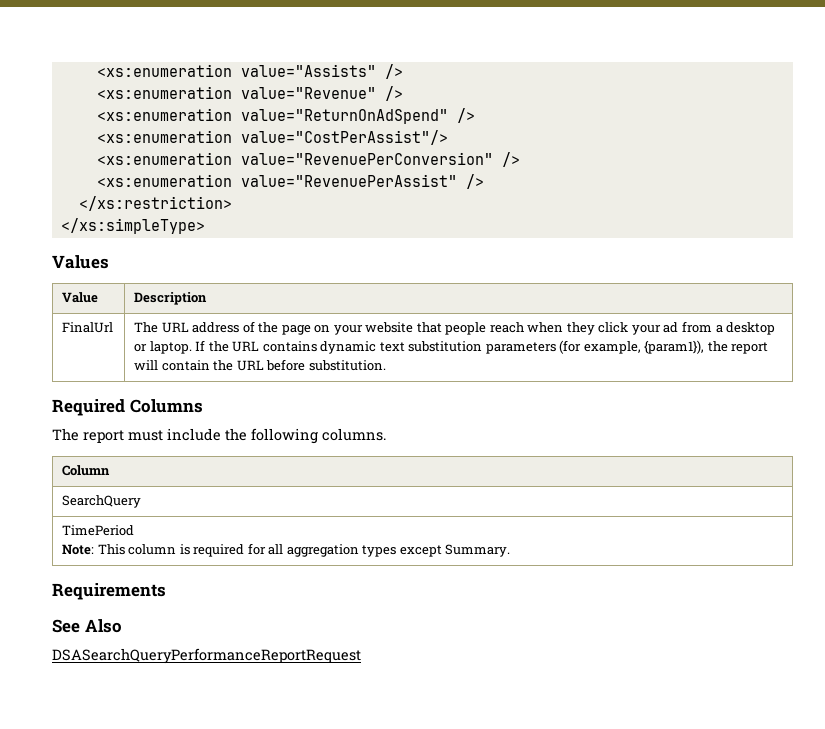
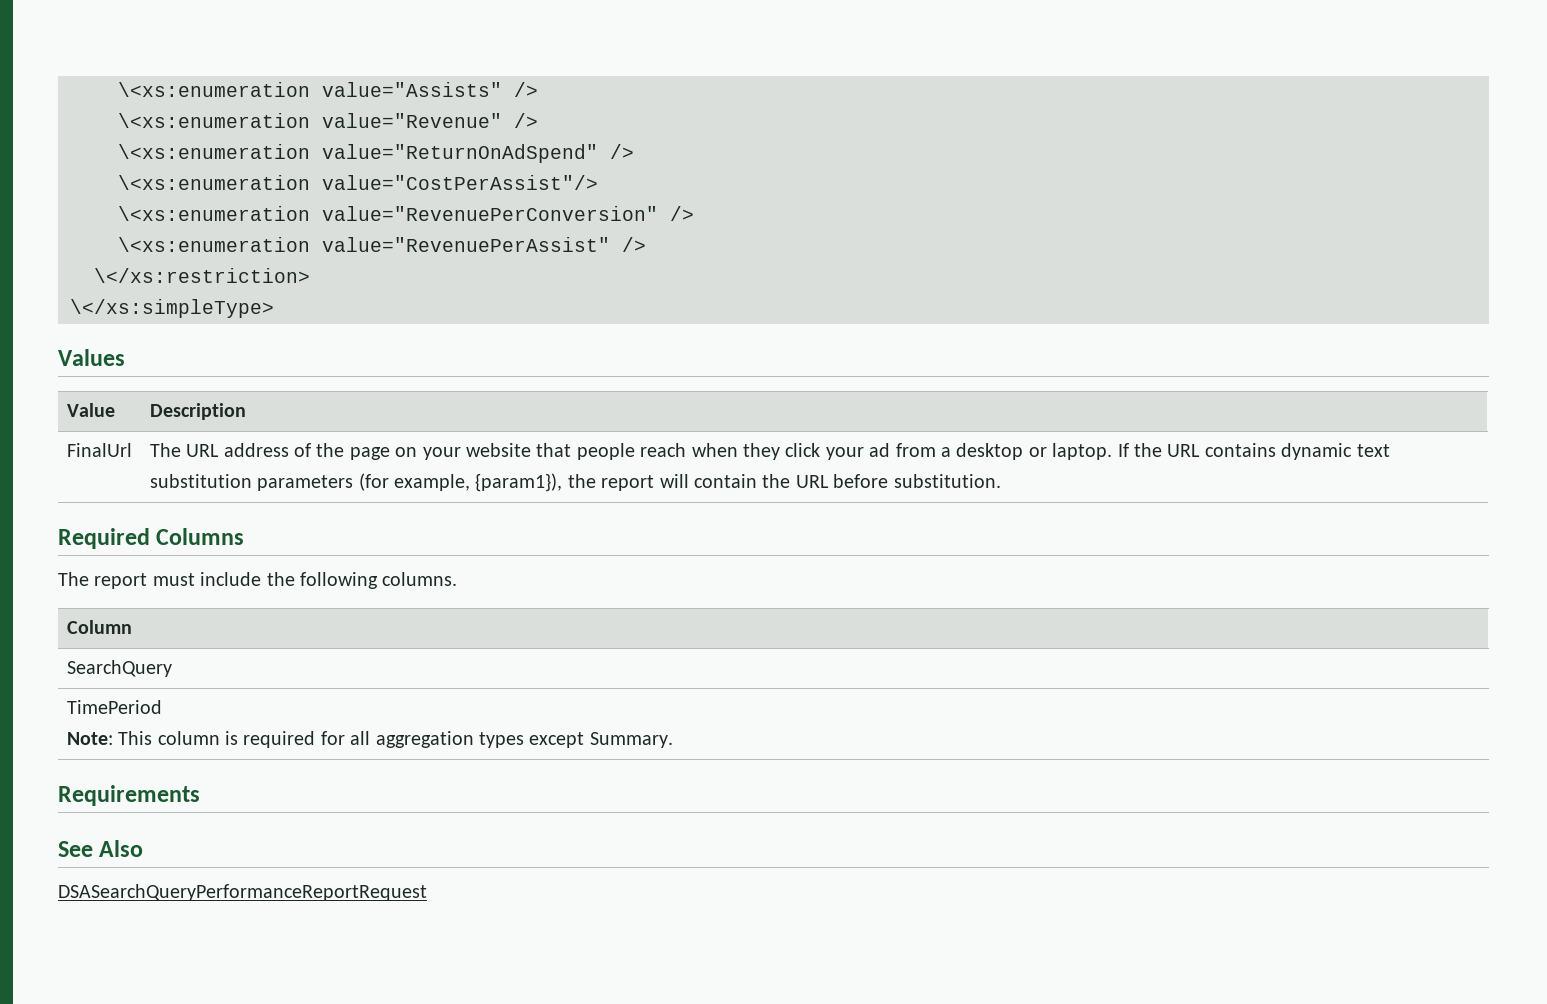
[96,64,232,77] <xs:enumeration -> [118,82,310,97] \<xs:enumeration
[96,86,232,99] <xs:enumeration -> [118,113,310,128] \<xs:enumeration
[96,108,232,121] <xs:enumeration -> [118,144,310,159] \<xs:enumeration
[96,130,232,143] <xs:enumeration -> [118,175,310,190] \<xs:enumeration
[96,152,232,165] <xs:enumeration -> [118,206,310,221] \<xs:enumeration
[96,174,232,187] <xs:enumeration -> [118,237,310,252] \<xs:enumeration
[78,196,232,211] [60,218,205,234] </xs:restriction> // </xs:simpleType> -> [94,268,310,283] [70,299,274,318] \</xs:restriction> // \</xs:simpleType>

